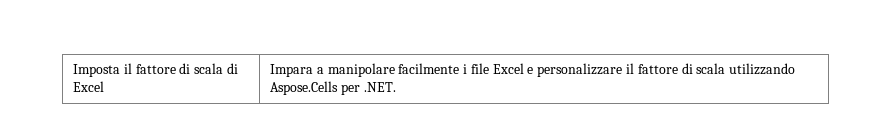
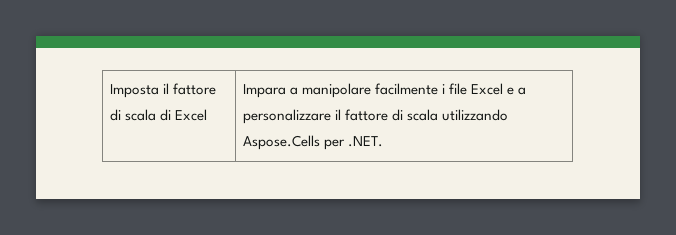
(534, 70) none -> [518,87,527,95] a

